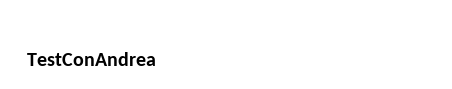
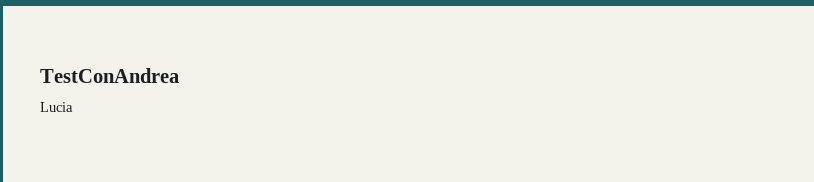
(156, 59) none -> [40,102,73,112] // Lucia

